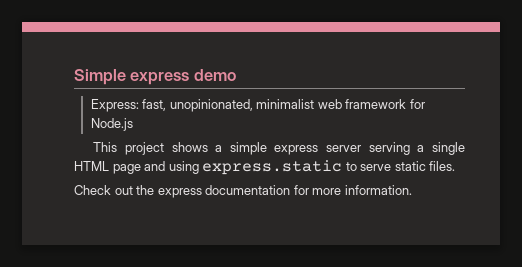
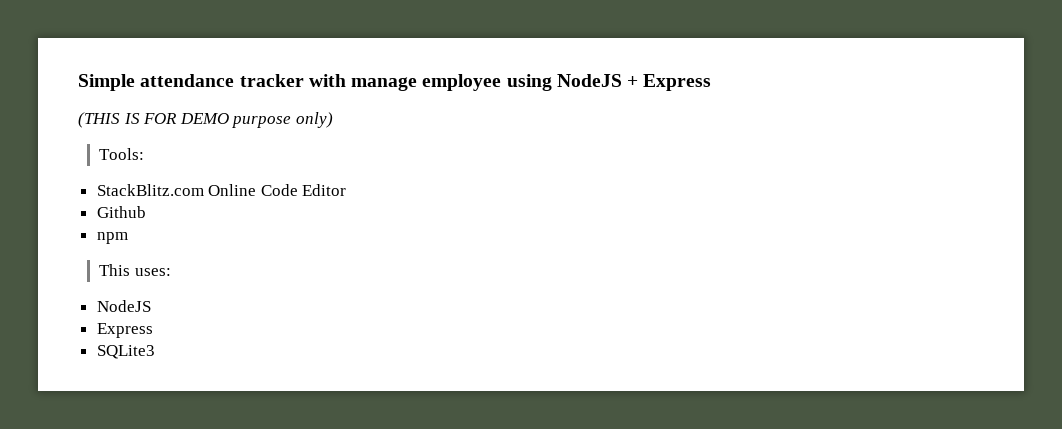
[130,69,236,85] [90,99,425,112] [90,118,133,131] [93,142,466,155] [74,160,456,175] [74,185,412,198] express demo // Express: fast, unopinionated, minimalist web framework for Node.js // This project shows a simple express server serving a single HTML page and using express.static to serve static files. // Check out the express documentation for more information. -> [140,74,712,91] [78,112,333,128] [99,148,145,160] [96,184,347,196] [96,206,146,218] [96,232,128,244] [99,264,171,276] [96,300,151,312] [96,323,153,338] [96,345,155,359] attendance tracker with manage employee using NodeJS + Express // (THIS IS FOR DEMO purpose only) // Tools: // StackBlitz.com Online Code Editor // Github // npm // This uses: // NodeJS // Express // SQLite3

